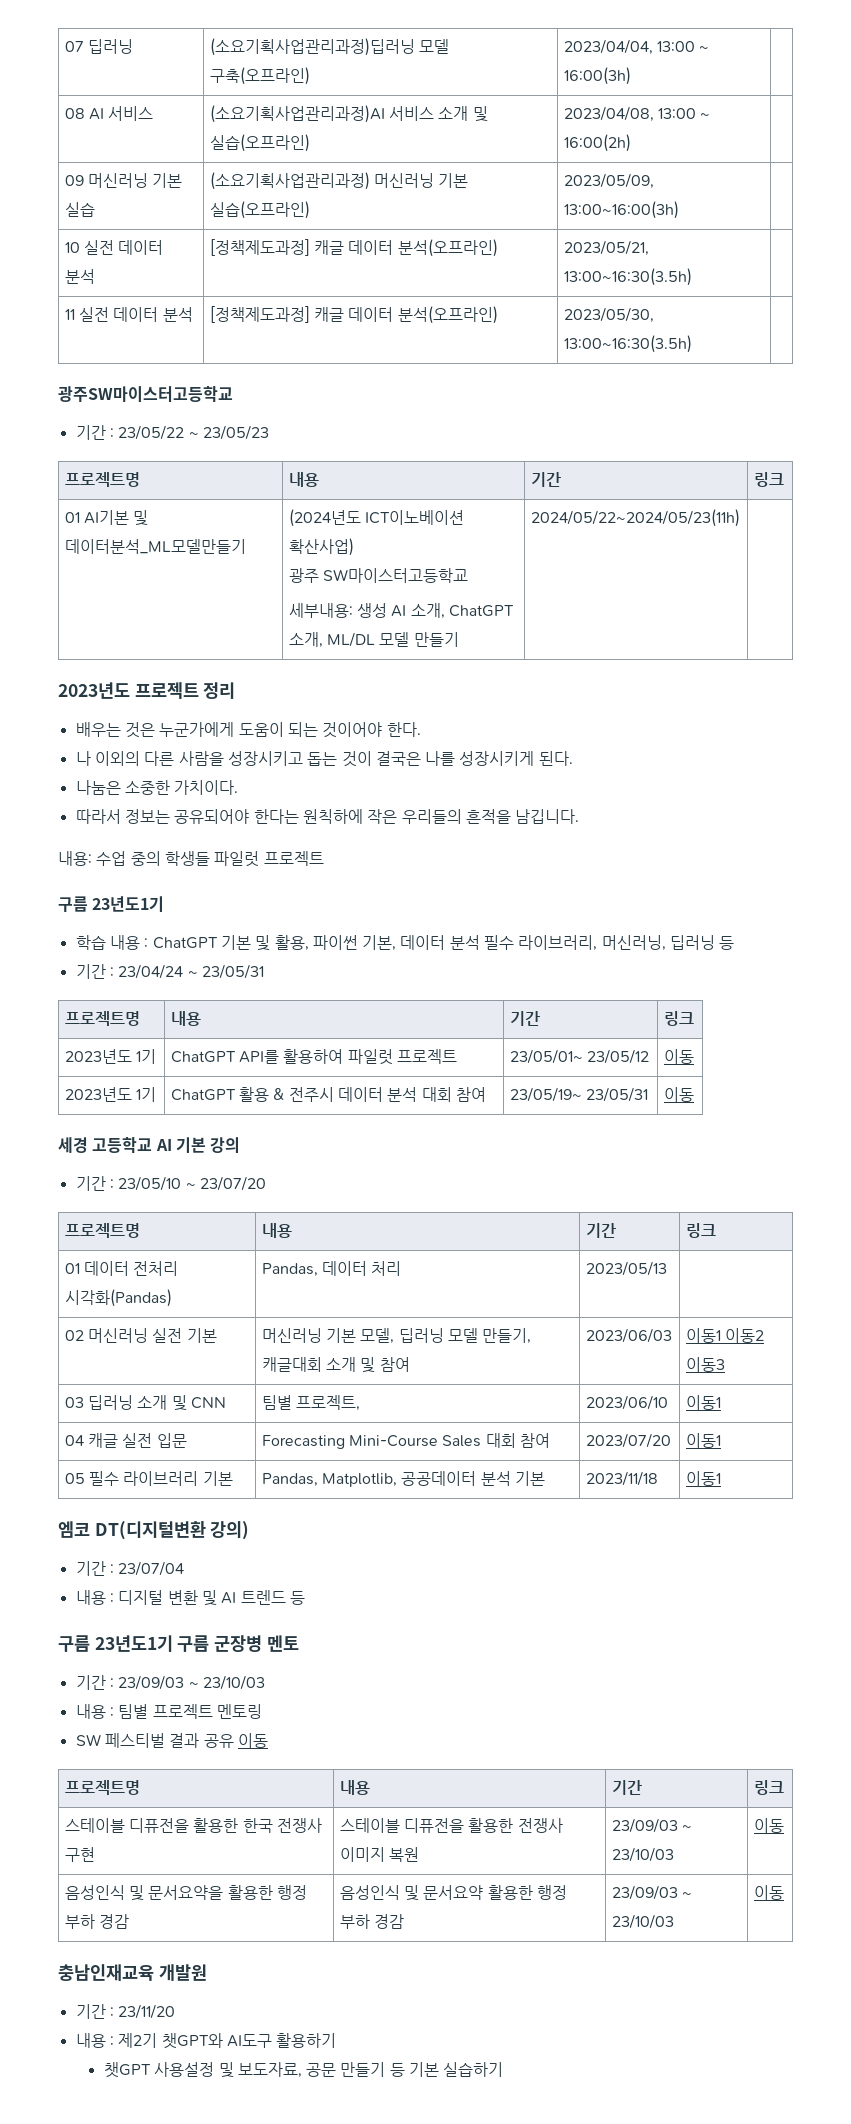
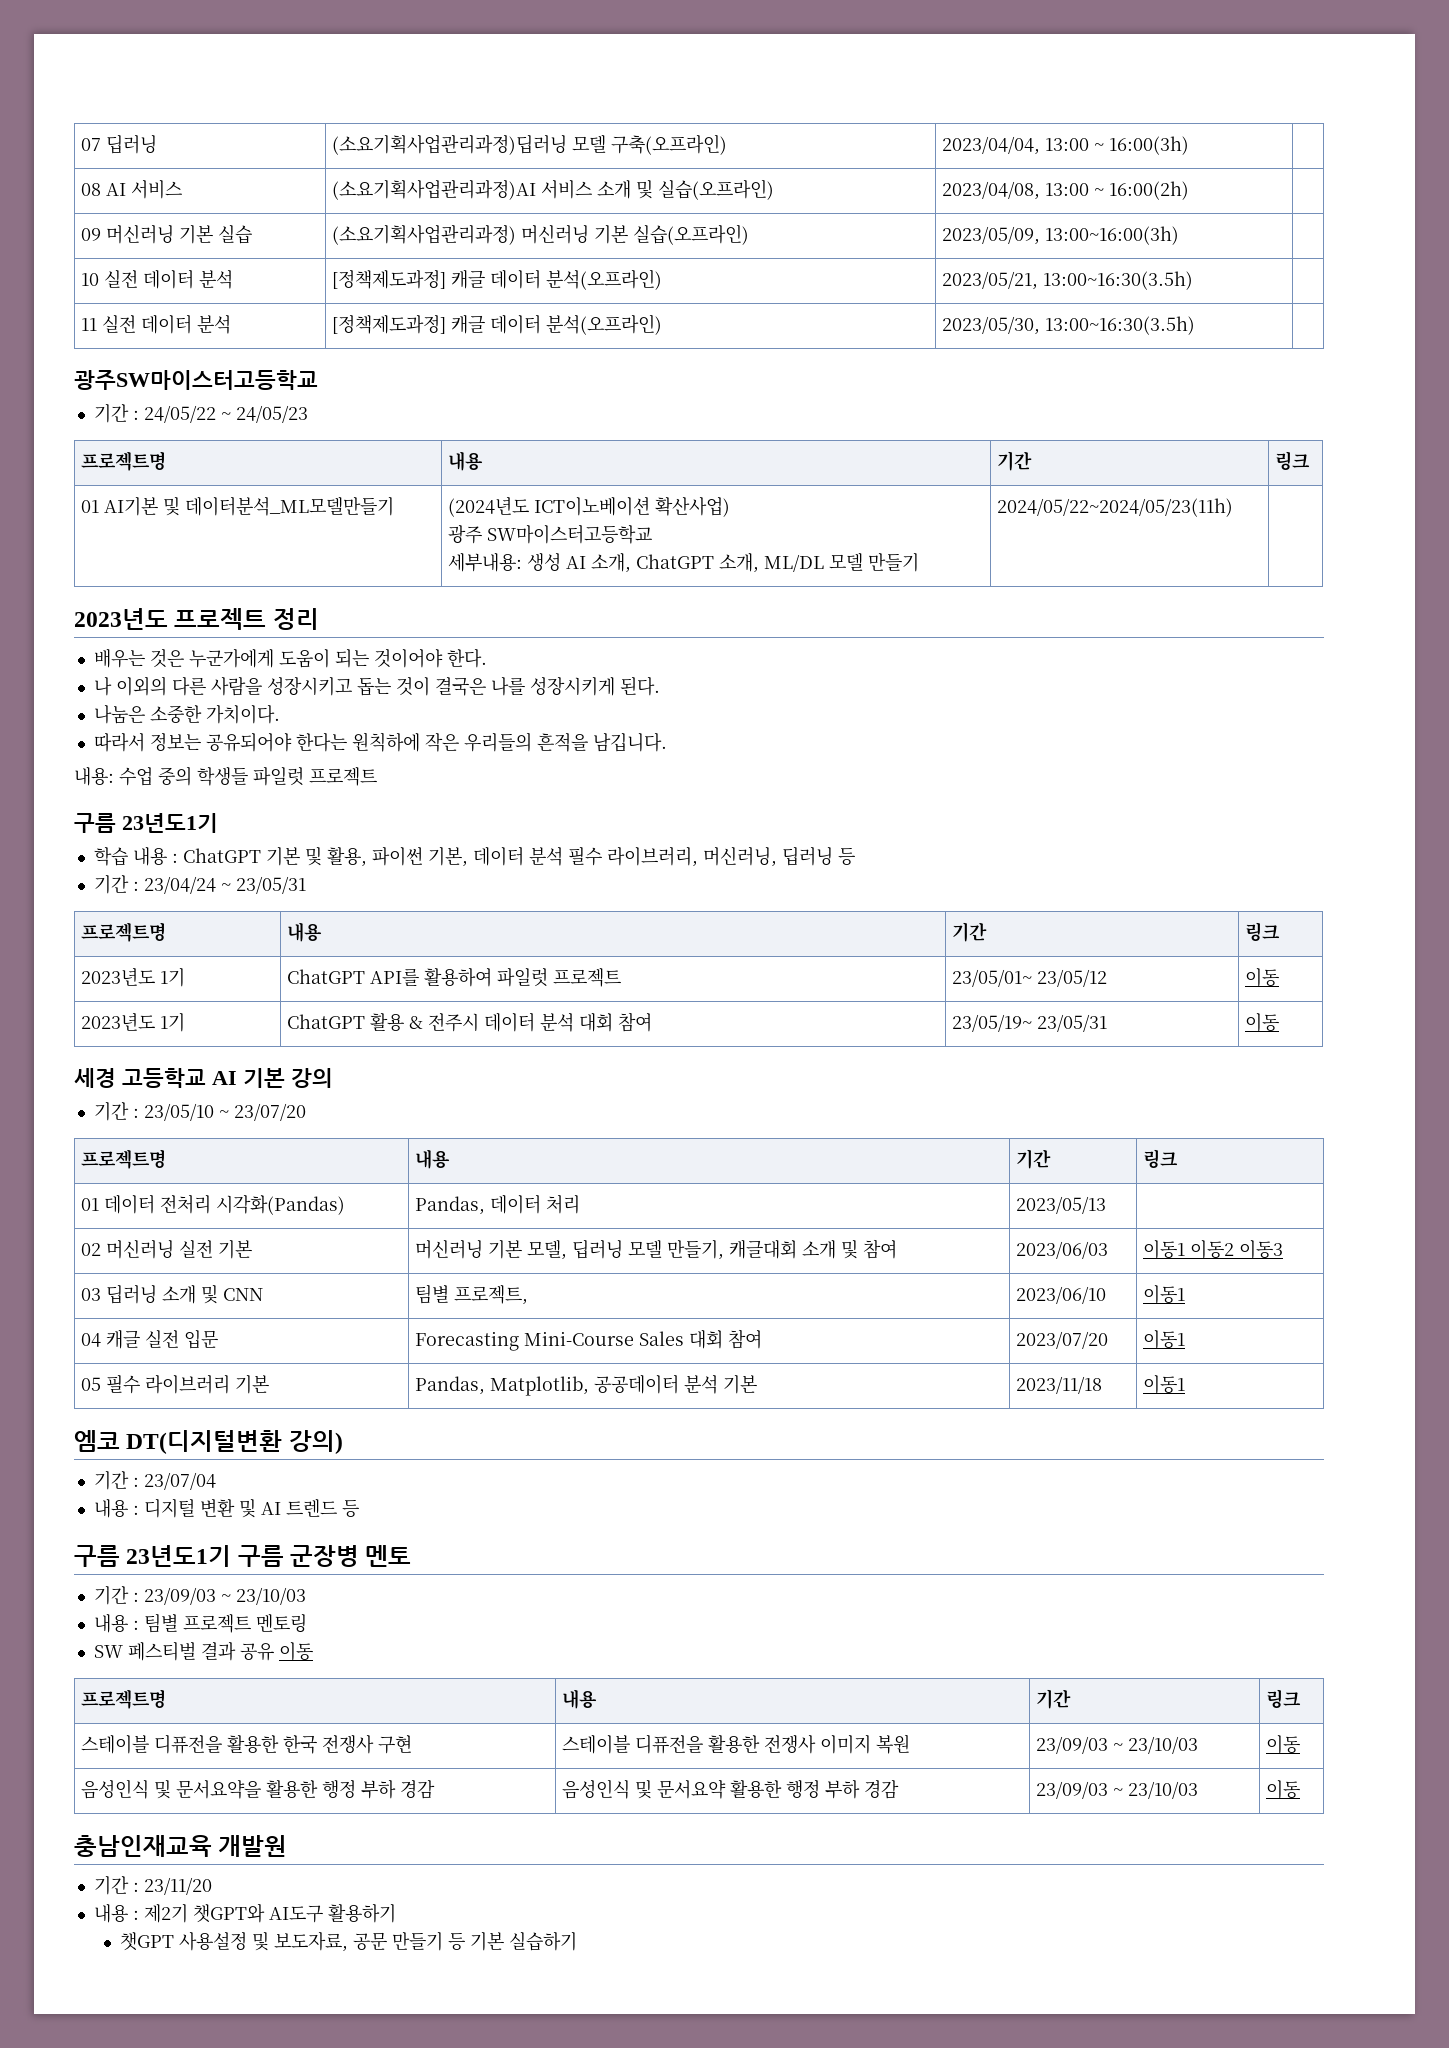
[118,425,269,440] 23/05/22 ~ 23/05/23 -> [143,405,308,423] 24/05/22 ~ 24/05/23

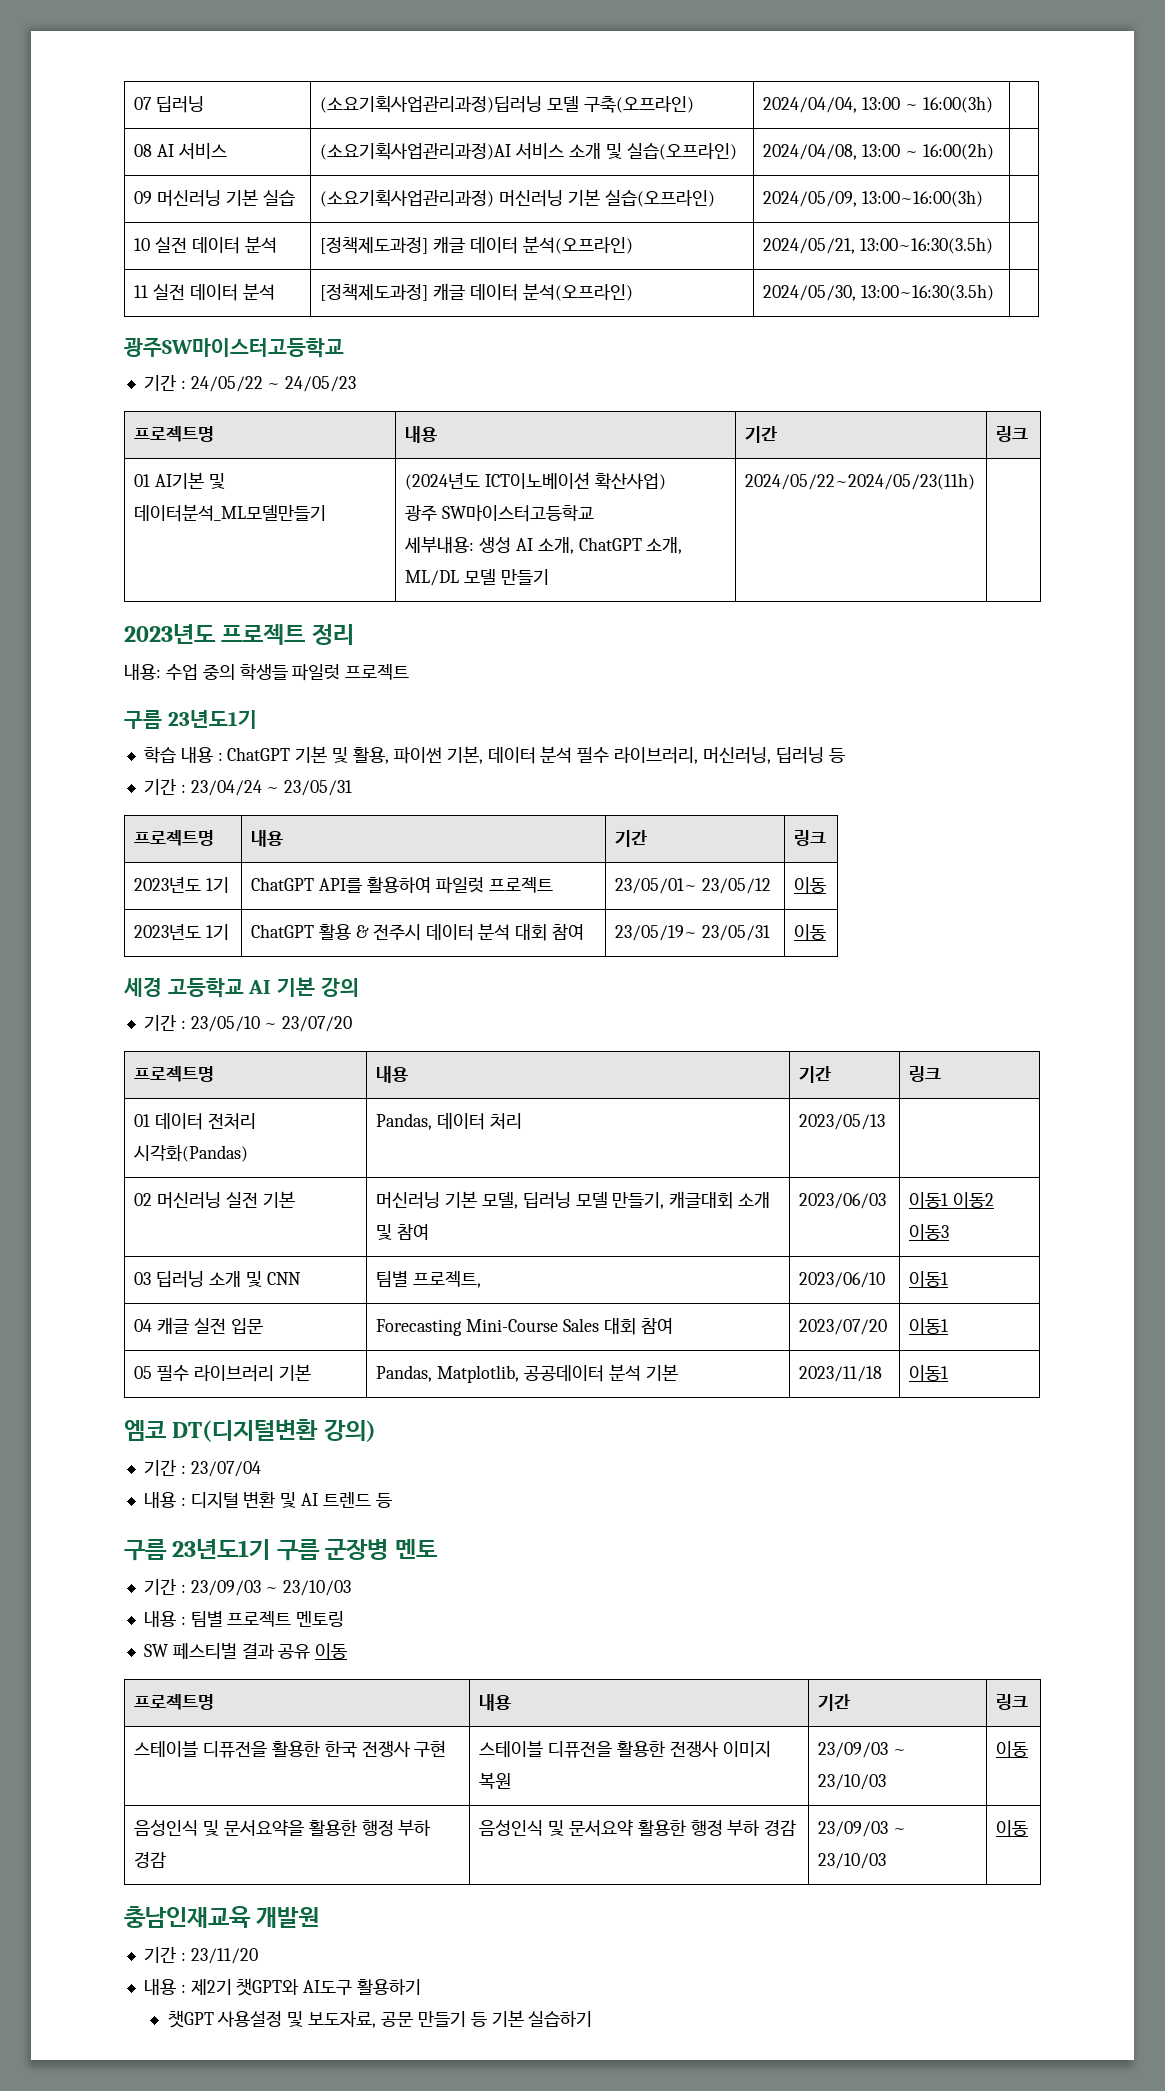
[942,136,1041,155] 2023/04/04, -> [763,97,858,113] 2024/04/04,
[942,181,1041,200] 2023/04/08, -> [763,144,858,160] 2024/04/08,
[942,226,1041,245] 2023/05/09, -> [763,191,858,207] 2024/05/09,
[942,271,1039,290] 2023/05/21, -> [763,238,856,254] 2024/05/21,
[942,316,1041,335] 2023/05/30, -> [763,285,857,301] 2024/05/30,
[93,648,487,668] [93,676,660,696] [93,704,280,724] [93,732,667,752] // 배우는 것은 누군가에게 도움이 되는 것이어야 한다. // 나 이외의 다른 사람을 성장시키고 돕는 것이 결국은 나를 성장시키게 된다. // 나눔은 소중한 가치이다. // 따라서 정보는 공유되어야 한다는 원칙하에 작은 우리들의 흔적을 남깁니다. -> (354, 634) none

